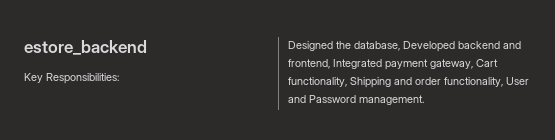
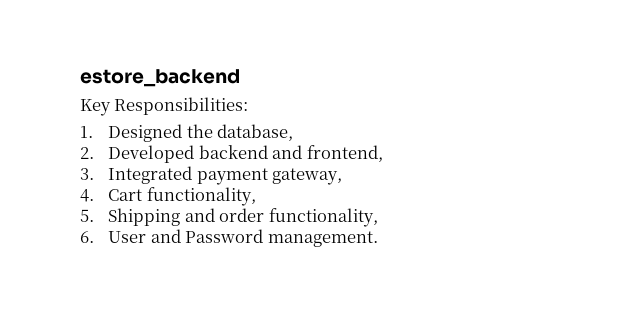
(119, 78) none -> [80,126,93,138] 1.
(400, 46) none -> [80,147,94,159] // 2.
(330, 64) none -> [80,168,94,180] // 3.
(473, 64) none -> [80,189,94,202] // 4.
(347, 82) none -> [80,209,94,222] // 5.
(503, 82) none -> [80,231,94,243] // 6.

